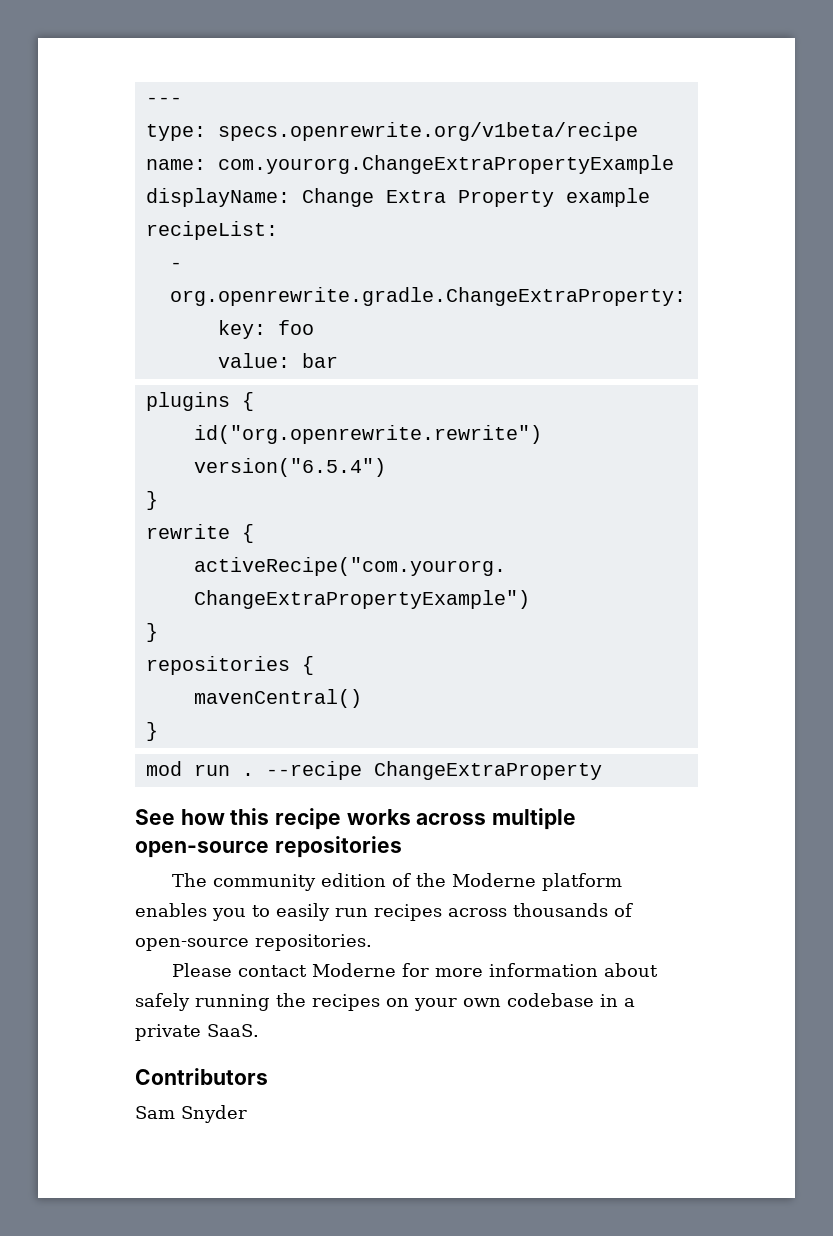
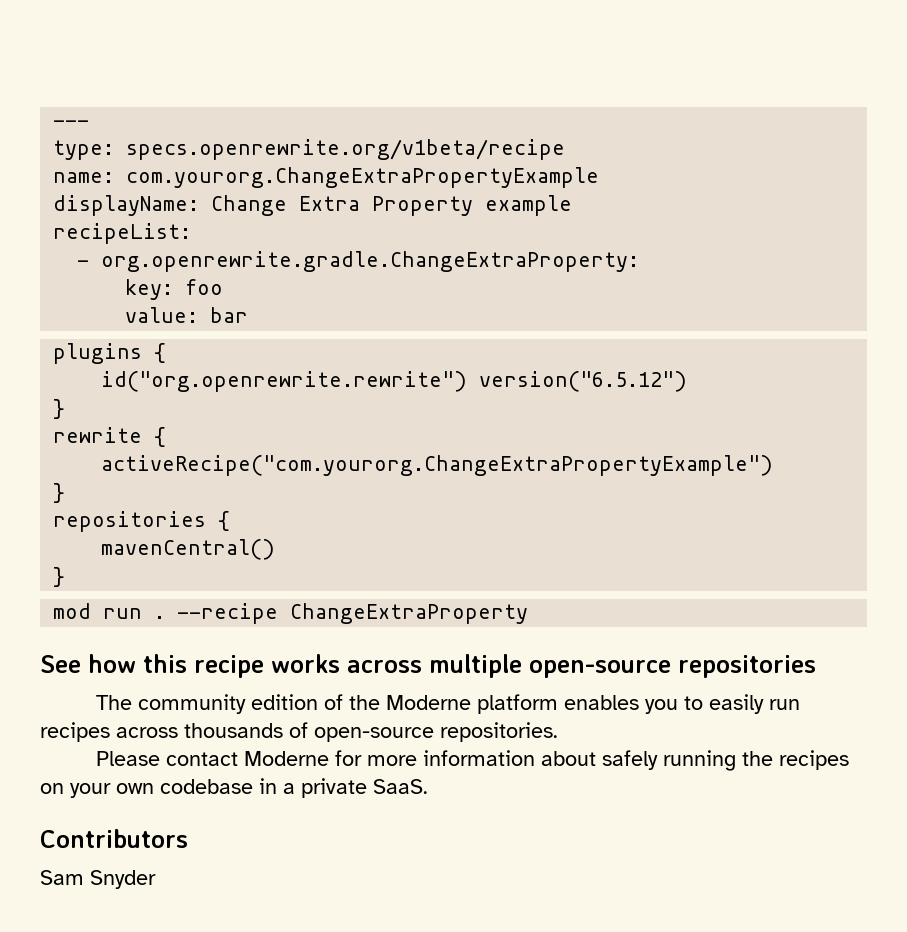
[193,458,386,477] version("6.5.4") -> [479,371,688,392] version("6.5.12")

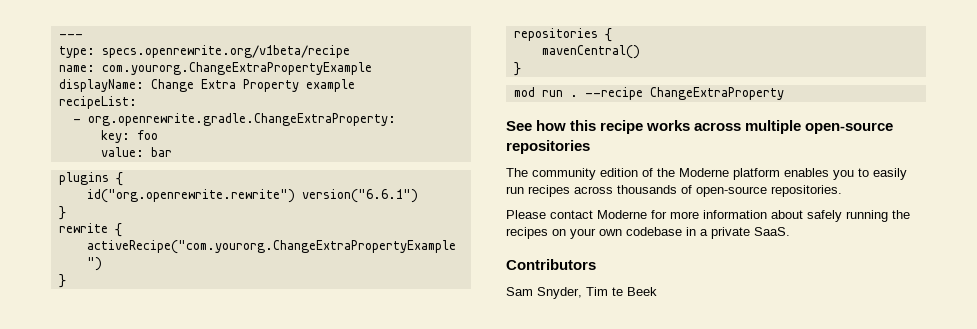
[479,371,688,392] version("6.5.12") -> [301,189,418,203] version("6.6.1")
[90,870,156,889] Snyder -> [537,287,657,299] Snyder, Tim te Beek

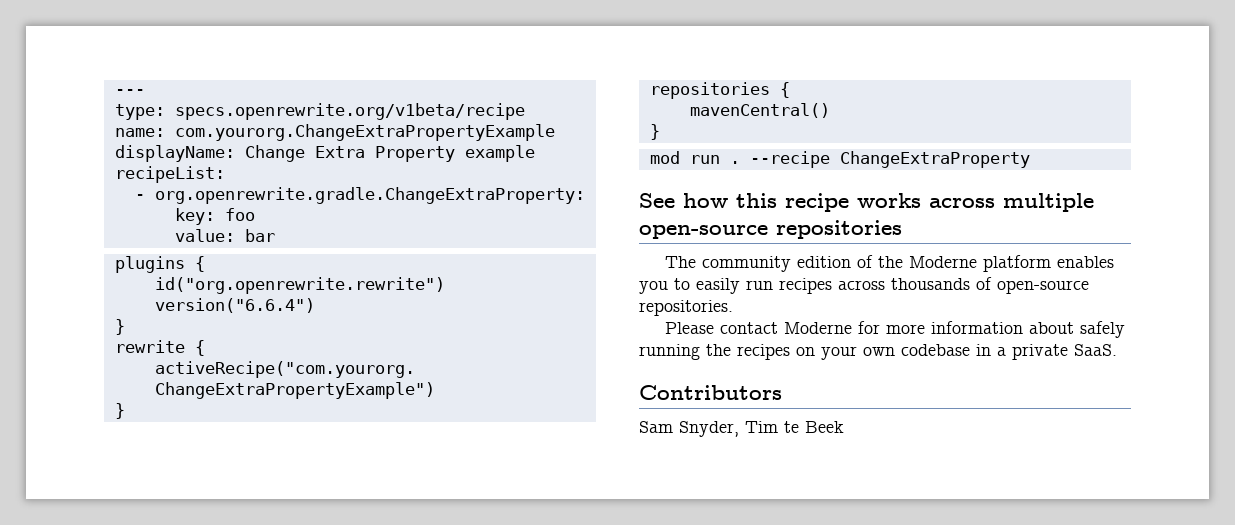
[301,189,418,203] version("6.6.1") -> [154,298,315,313] version("6.6.4")

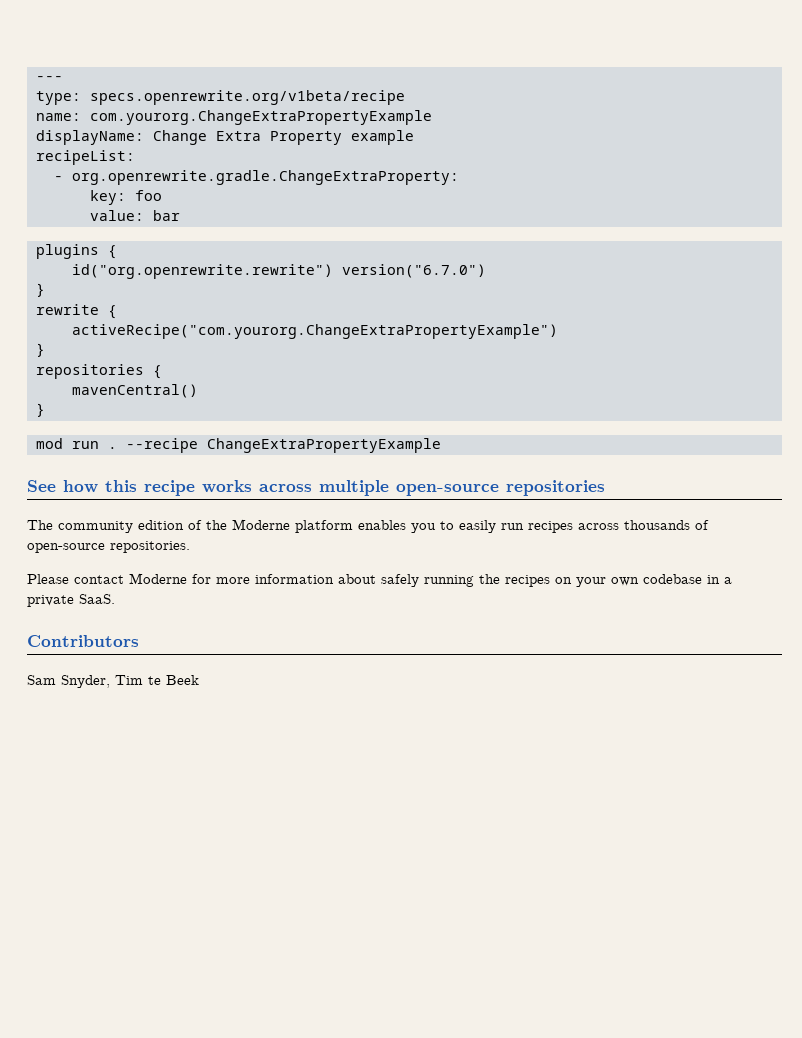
[154,298,315,313] version("6.6.4") -> [342,264,486,278] version("6.7.0")
[839,151,1030,168] ChangeExtraProperty -> [207,438,441,453] ChangeExtraPropertyExample

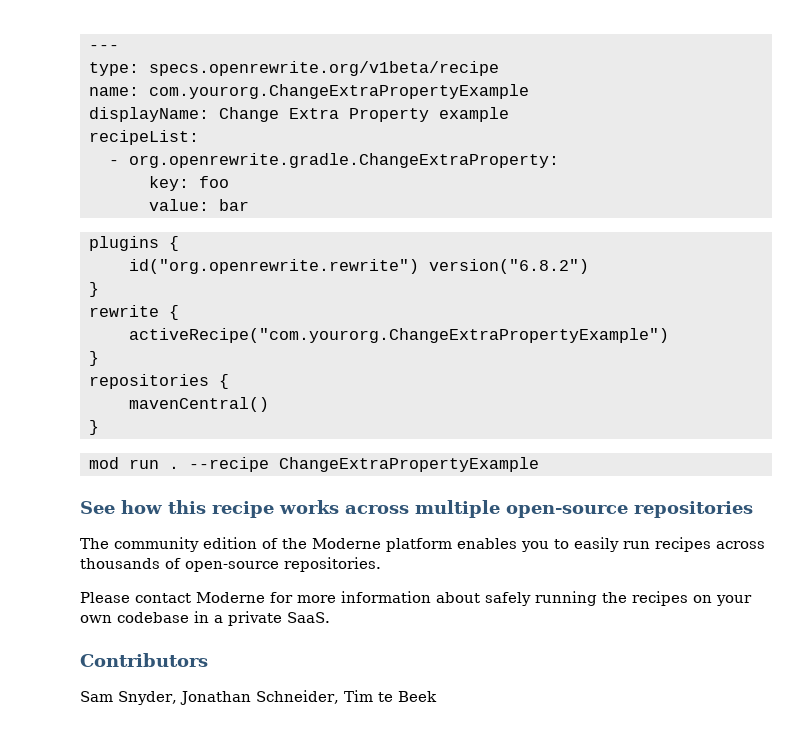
[342,264,486,278] version("6.7.0") -> [429,259,589,274] version("6.8.2")
(110, 681) none -> [179,690,339,705] Jonathan Schneider,

